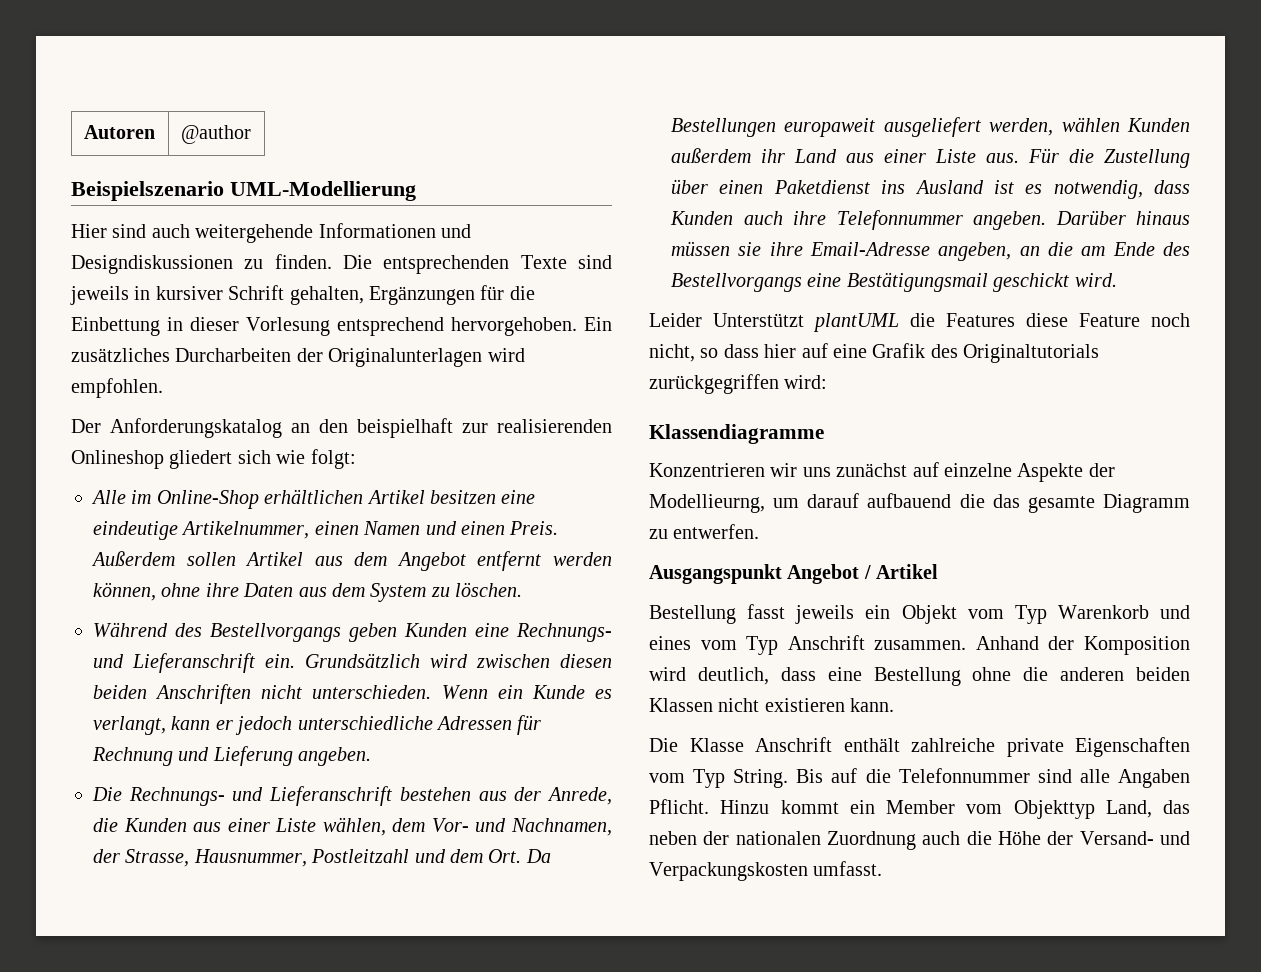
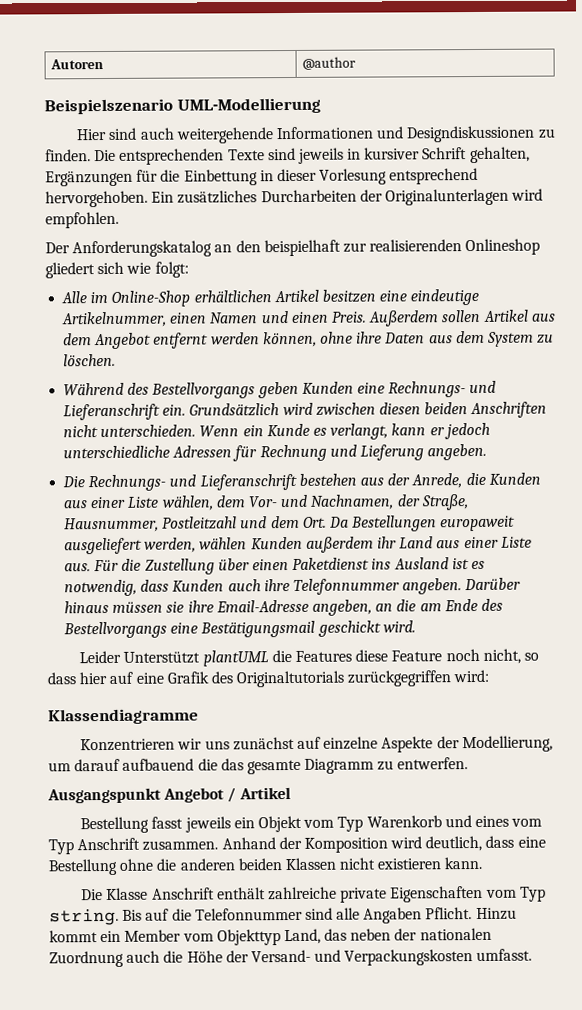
[125,849,190,867] Strasse, -> [420,494,469,511] Straße,
[649,494,765,513] Modellieurng, -> [461,735,553,753] Modellierung,
[733,769,789,788] String. -> [49,908,119,926] string.

